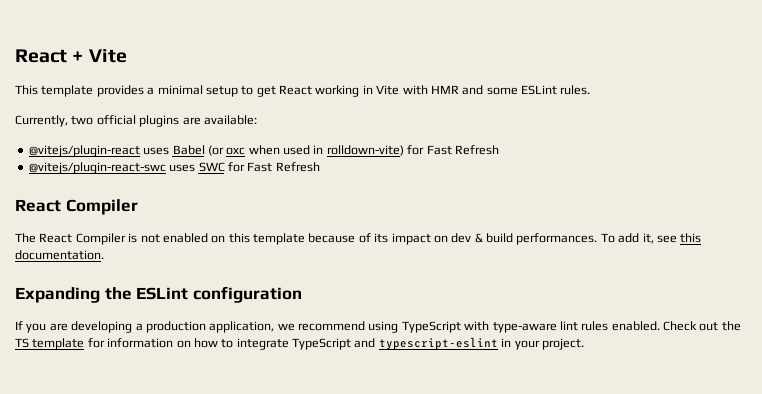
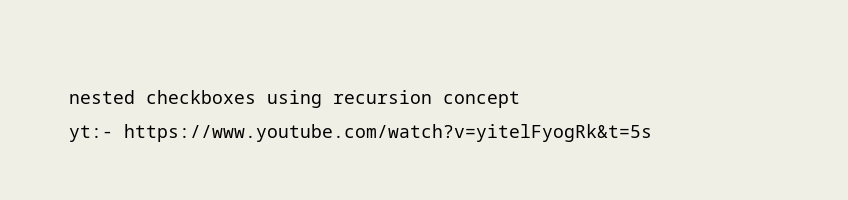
[15,49,127,63] [15,85,591,97] [15,115,257,127] [28,145,499,157] [28,162,320,174] [15,199,138,215] [15,233,702,245] [15,250,104,260] [15,286,302,303] [15,321,741,333] [15,337,584,350] React + Vite // This template provides a minimal setup to get React working in Vite with HMR and some ESLint rules. // Currently, two official plugins are available: // @vitejs/plugin-react uses Babel (or oxc when used in rolldown-vite) for Fast Refresh // @vitejs/plugin-react-swc uses SWC for Fast Refresh // React Compiler // The React Compiler is not enabled on this template because of its impact on dev & build performances. To add it, see this documentation. // Expanding the ESLint configuration // If you are developing a production application, we recommend using TypeScript with type-aware lint rules enabled. Check out the TS template for information on how to integrate TypeScript and typescript-eslint in your project. -> [69,90,520,108] [69,124,652,142] nested checkboxes using recursion concept // yt:- https://www.youtube.com/watch?v=yitelFyogRk&t=5s

